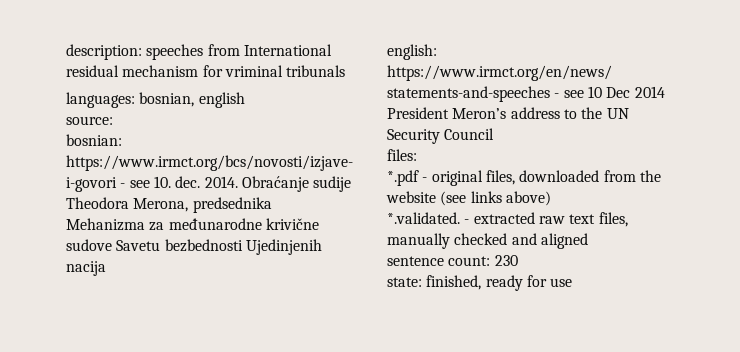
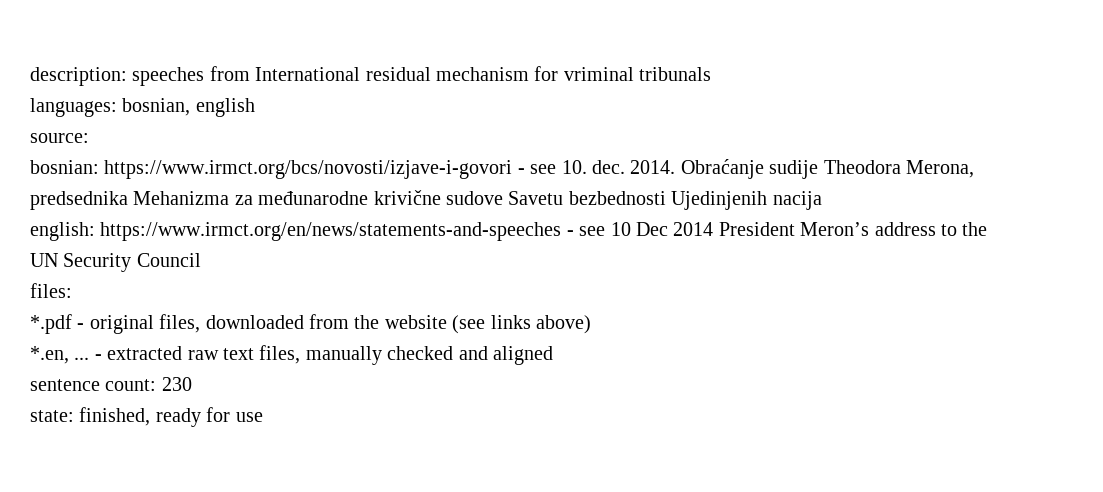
[387,212,460,224] *.validated. -> [30,346,90,364] *.en, ...

